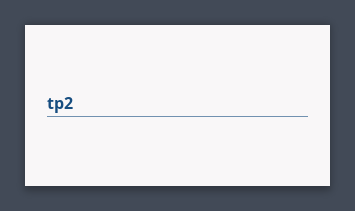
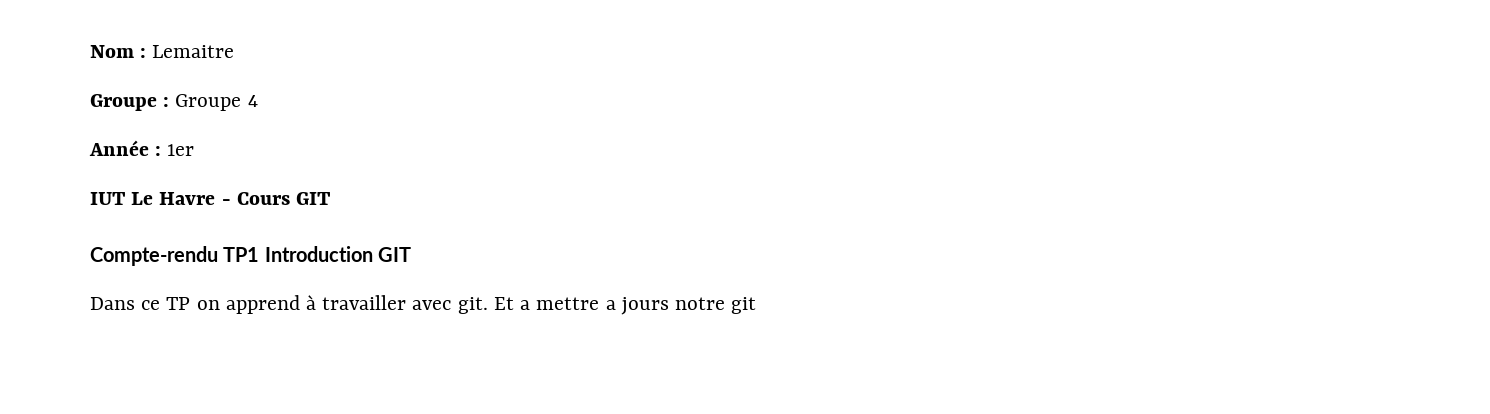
[47,97,73,113] tp2 -> [90,45,235,58] [90,94,258,111] [89,140,195,156] [90,192,332,205] [90,246,411,266] [90,295,757,315] Nom : Lemaitre // Groupe : Groupe 4 // Année : 1er // IUT Le Havre - Cours GIT // Compte-rendu TP1 Introduction GIT // Dans ce TP on apprend à travailler avec git. Et a mettre a jours notre git

